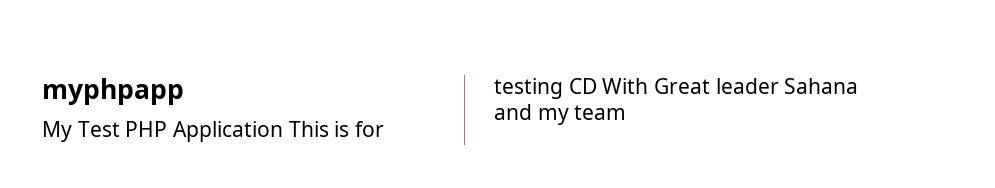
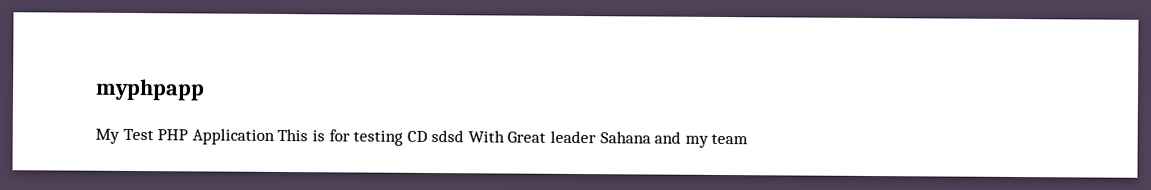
(597, 86) none -> [431,130,465,143] sdsd

